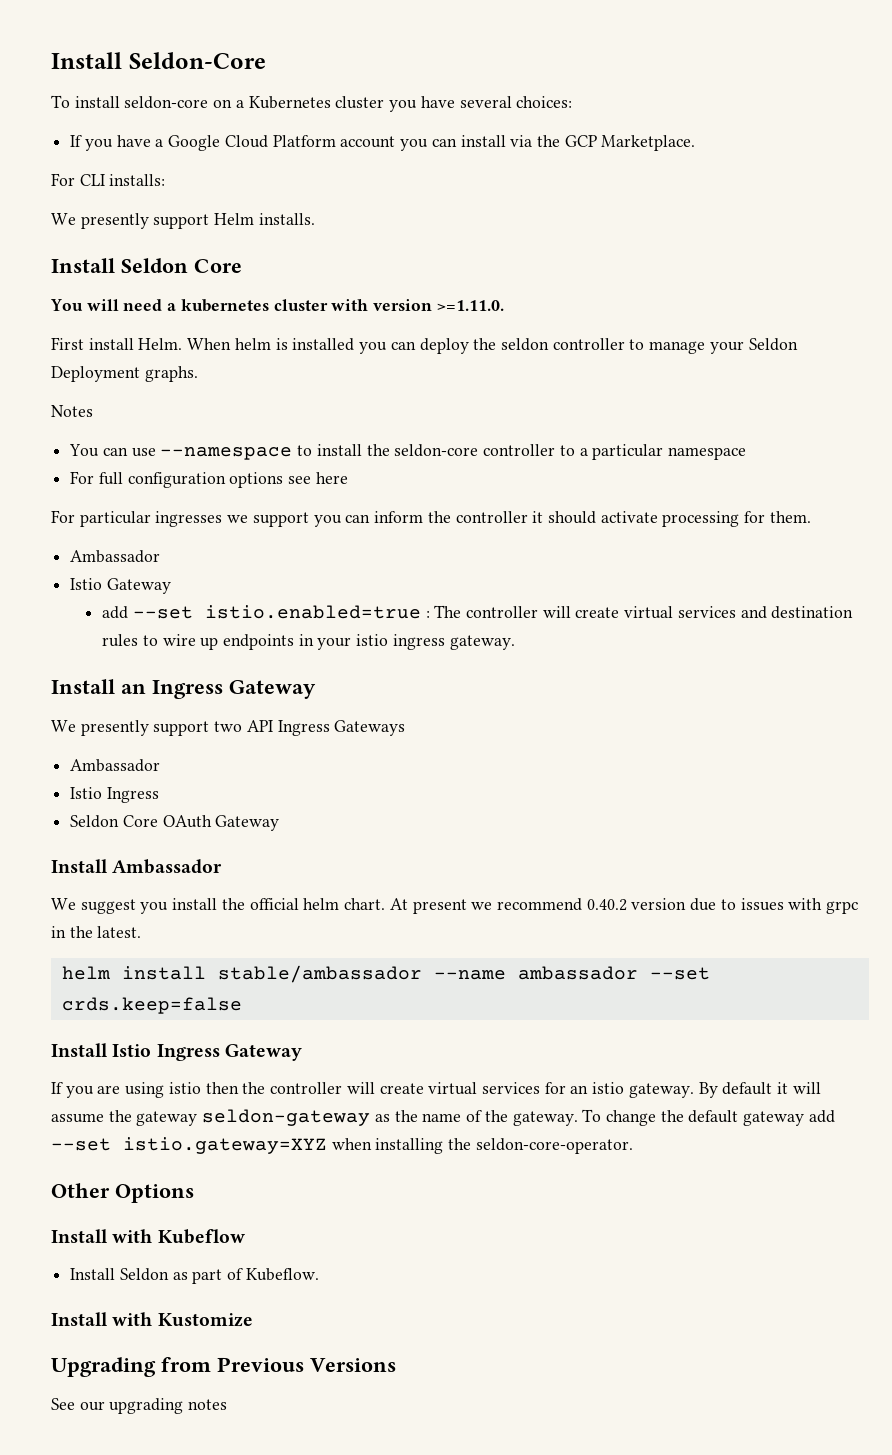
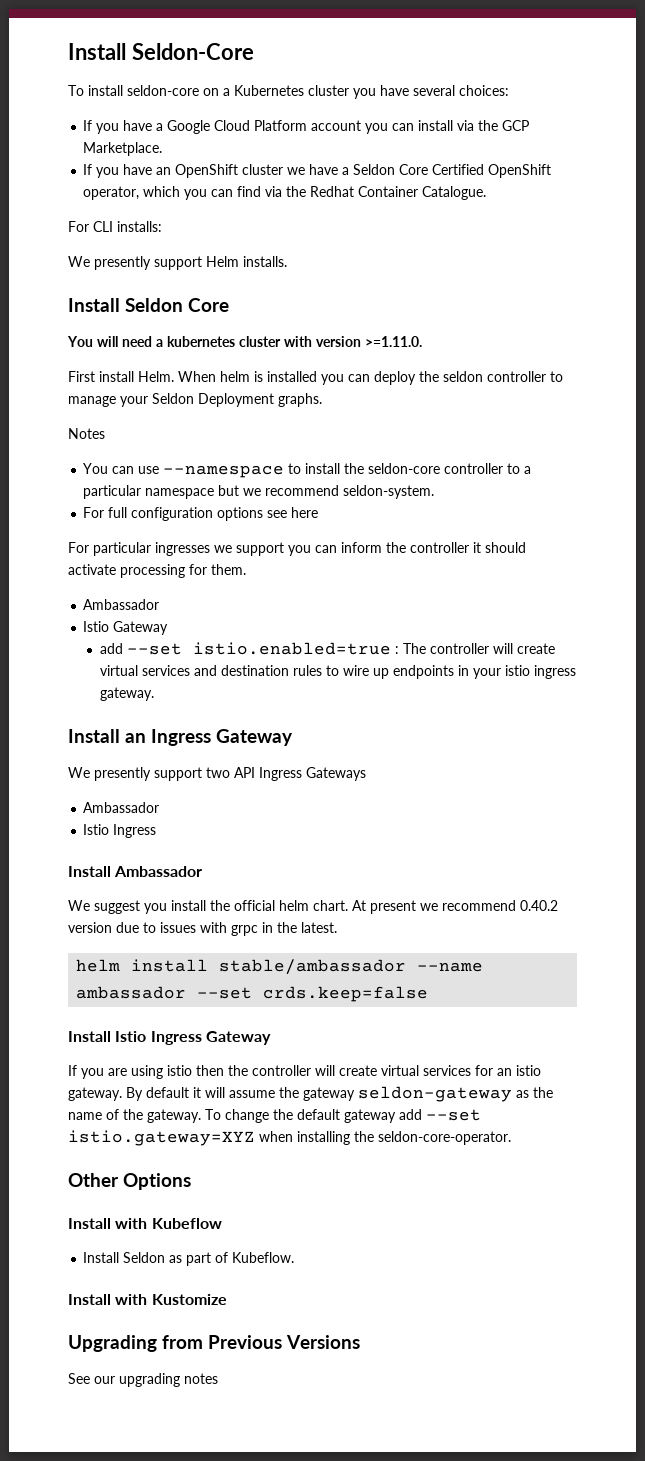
(696, 143) none -> [83,164,552,178] [83,186,487,200] // If you have an OpenShift cluster we have a Seldon Core Certified OpenShift operator, which you can find via the Redhat Container Catalogue.
(746, 453) none -> [218,485,435,499] but we recommend seldon-system.
[70,815,280,831] // Seldon Core OAuth Gateway -> (157, 831) none

